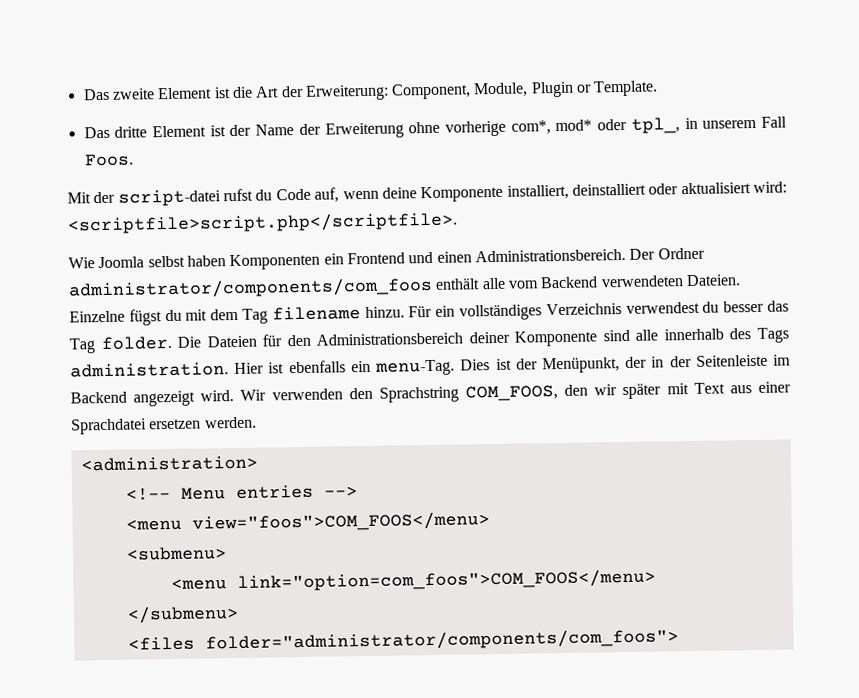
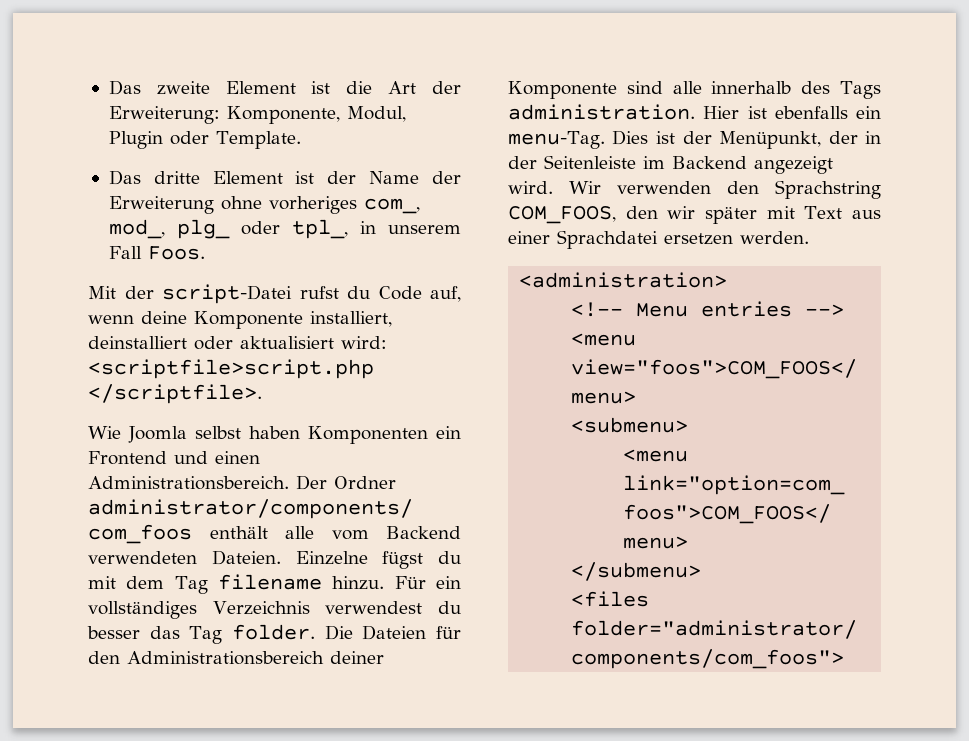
[391,81,593,100] Component, Module, Plugin or -> [226,106,406,124] [108,131,209,149] Komponente, Modul, Plugin oder
[445,119,593,137] vorherige com*, mod* -> [268,196,420,214] [108,219,230,239] vorheriges com_, mod_, plg_
[117,189,221,207] script-datei -> [162,284,292,304] script-Datei
[67,211,458,235] <scriptfile>script.php</scriptfile>. -> [88,359,374,379] [88,384,262,404] <scriptfile>script.php </scriptfile>.
[68,276,433,300] administrator/components/com_foos -> [88,499,413,519] [88,524,192,544] administrator/components/ com_foos

